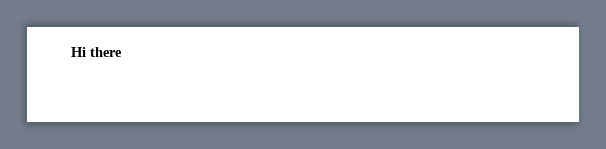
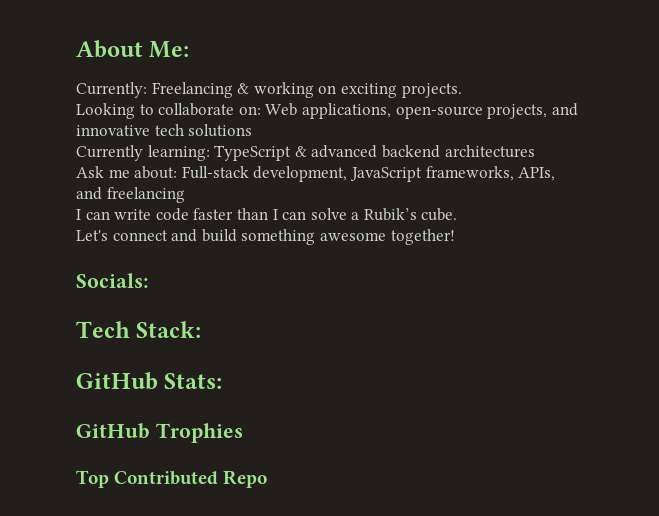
[71,47,122,57] Hi there -> [76,40,190,58] [76,82,462,98] [76,103,578,119] [76,124,253,137] [76,145,535,161] [76,166,556,182] [76,187,185,203] [76,208,458,221] [76,229,455,245] [76,273,149,288] [76,321,202,338] [76,372,223,390] [76,423,243,443] [76,470,268,488] About Me: // Currently: Freelancing & working on exciting projects. // Looking to collaborate on: Web applications, open-source projects, and innovative tech solutions // Currently learning: TypeScript & advanced backend architectures // Ask me about: Full-stack development, JavaScript frameworks, APIs, and freelancing // I can write code faster than I can solve a Rubik’s cube. // Let's connect and build something awesome together! // Socials: // Tech Stack: // GitHub Stats: // GitHub Trophies // Top Contributed Repo

